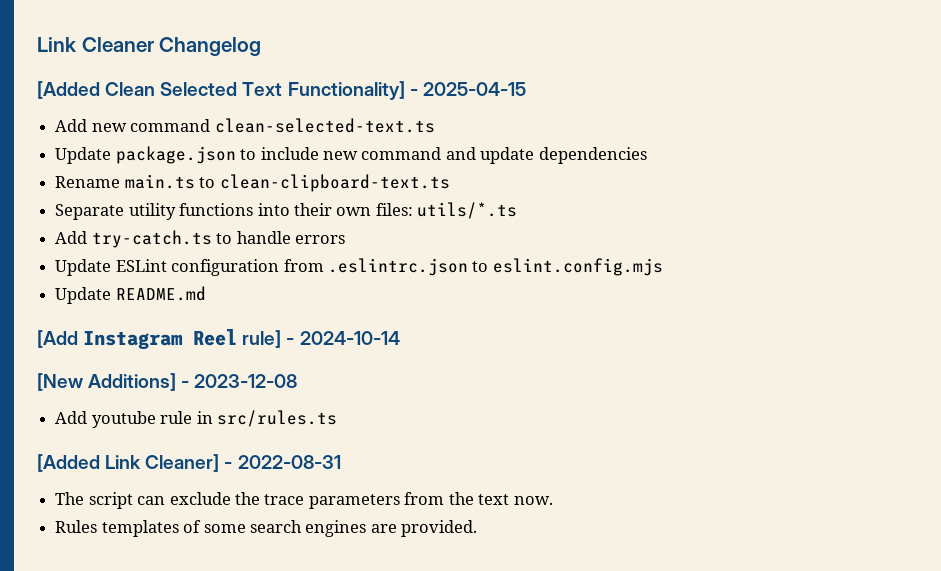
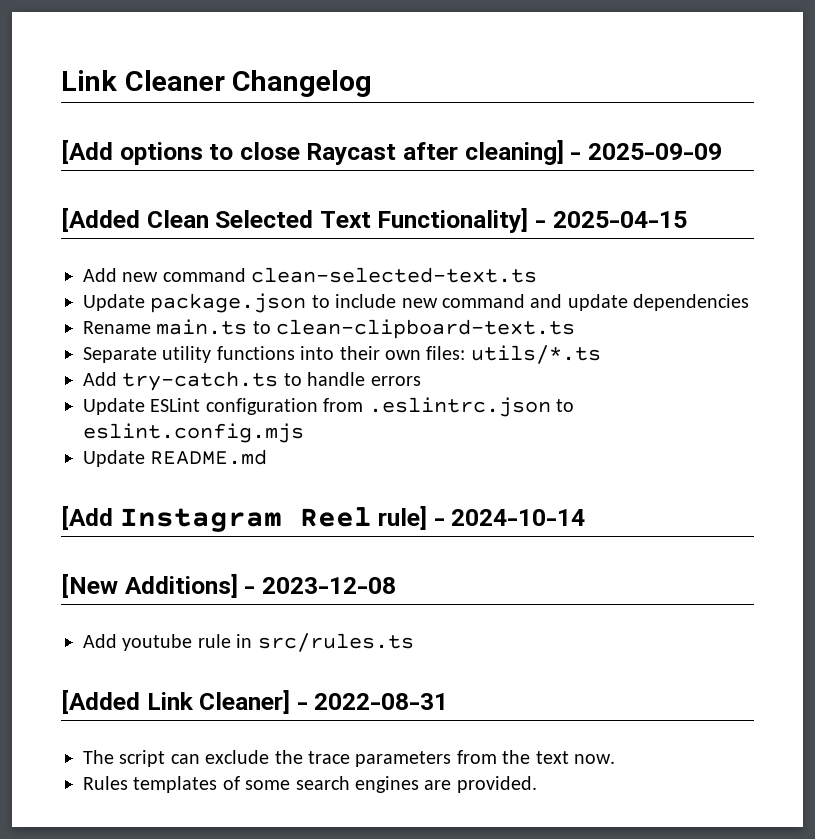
(262, 46) none -> [61,140,722,165] // [Add options to close Raycast after cleaning] - 2025-09-09

